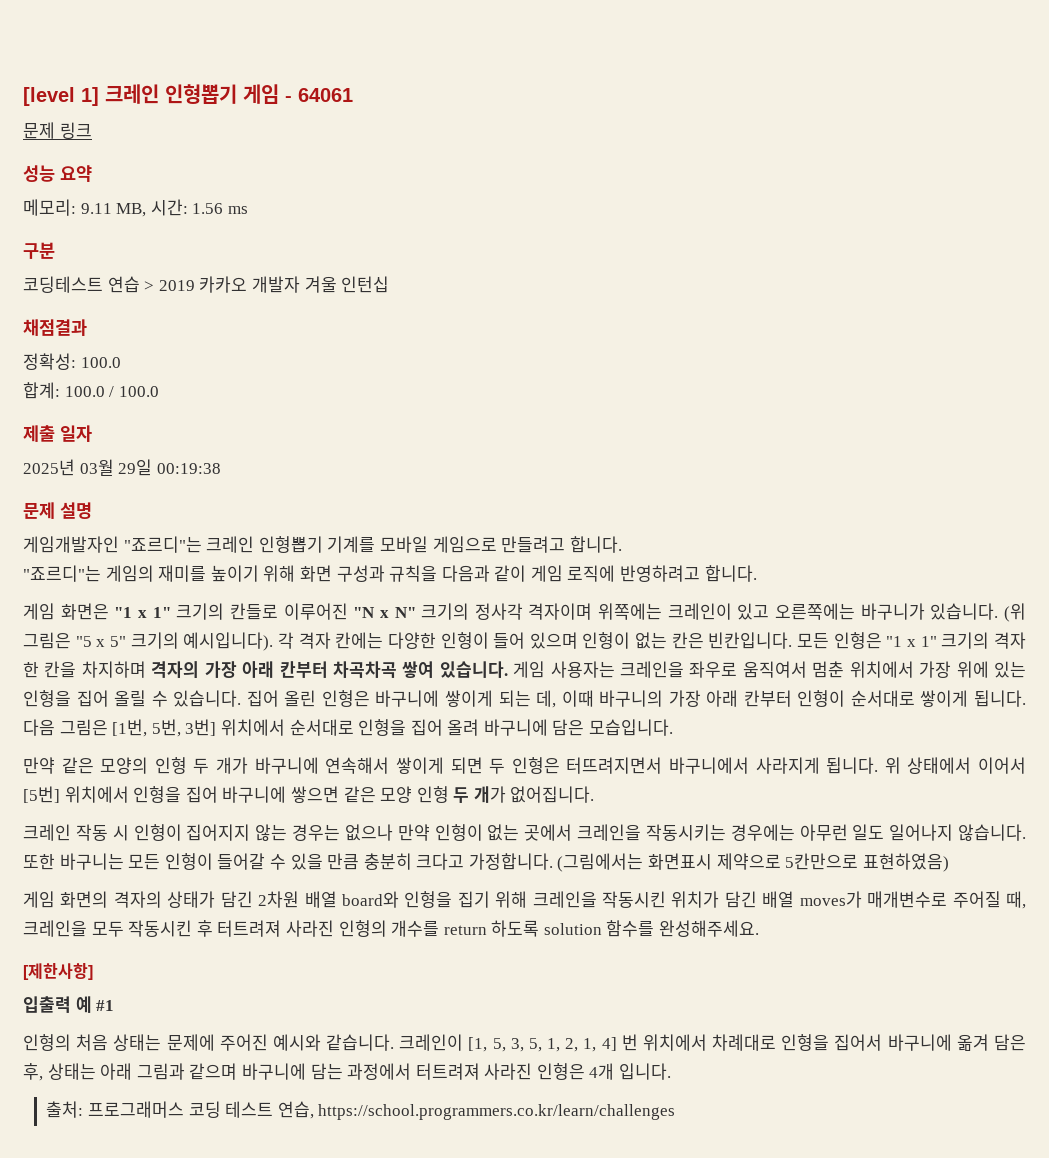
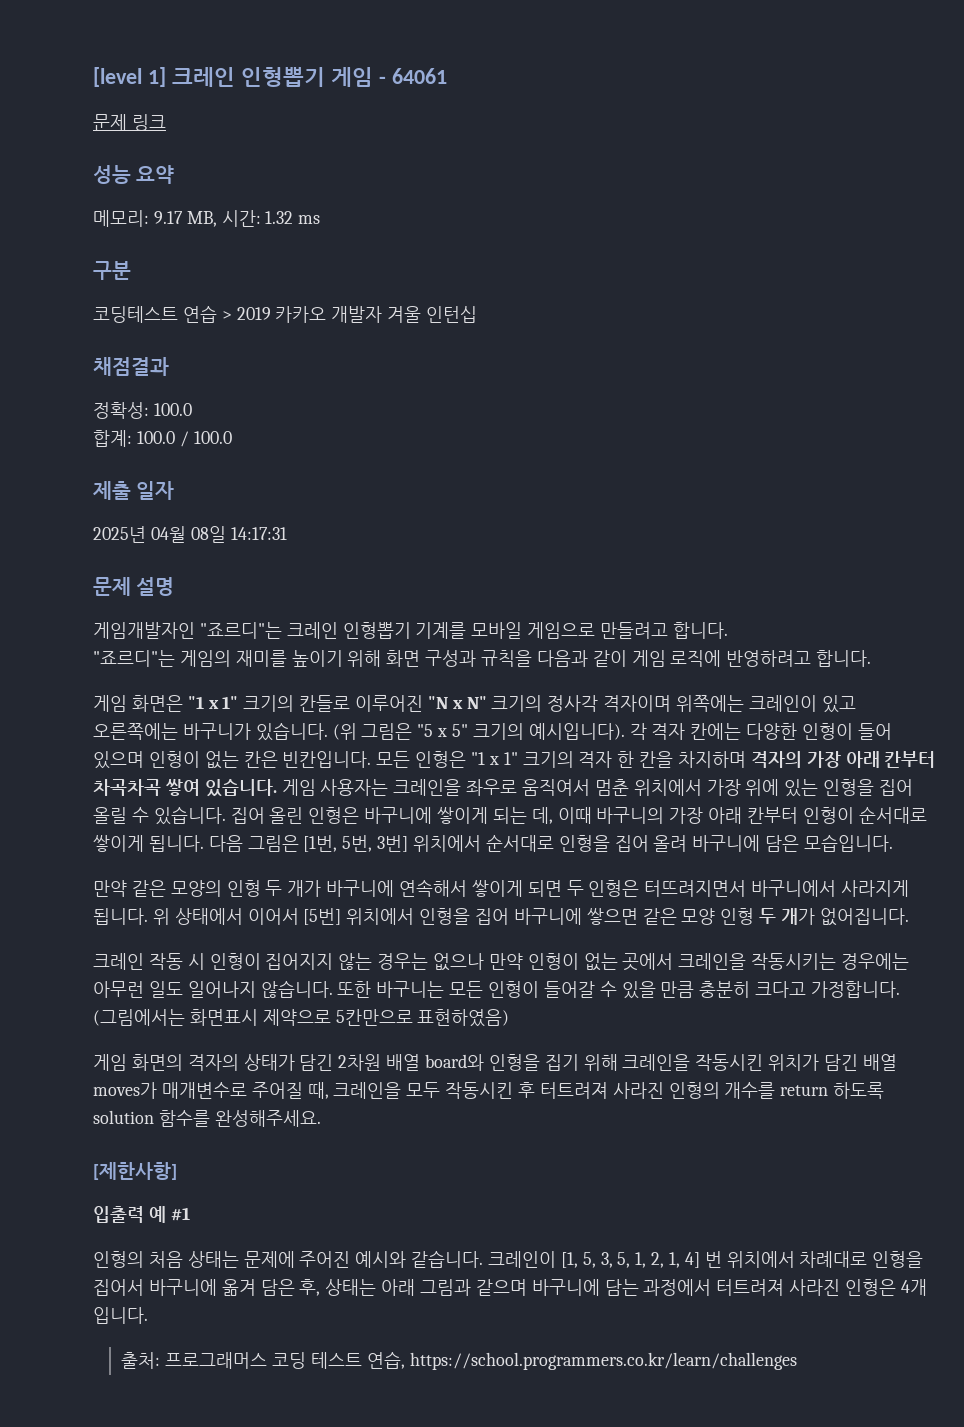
[80,203,112,214] 9.11 -> [153,211,183,224] 9.17
[192,203,224,214] 1.56 -> [265,211,294,224] 1.32
[79,459,221,476] 03월 29일 00:19:38 -> [150,526,287,543] 04월 08일 14:17:31

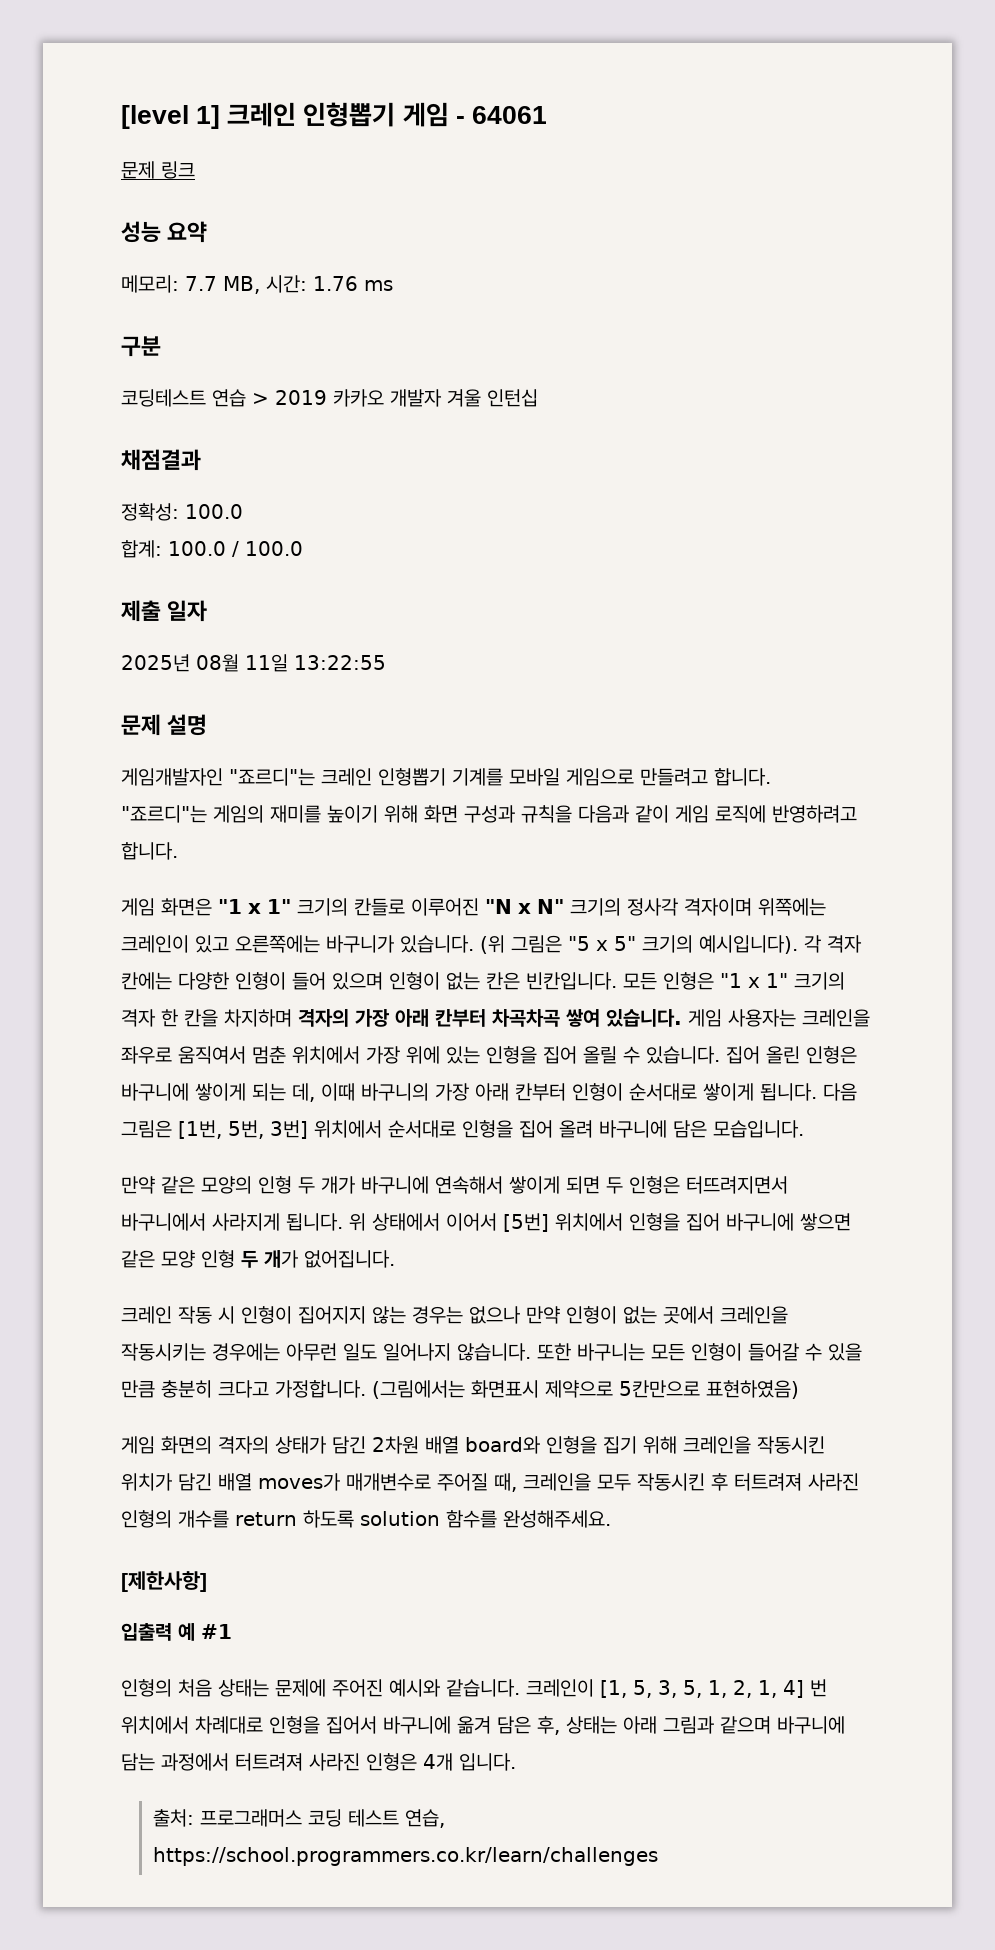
[153,211,183,224] 9.17 -> [185,276,217,291] 7.7
[265,211,294,224] 1.32 -> [313,276,358,291] 1.76
[150,526,287,543] 04월 08일 14:17:31 -> [196,654,386,672] 08월 11일 13:22:55

